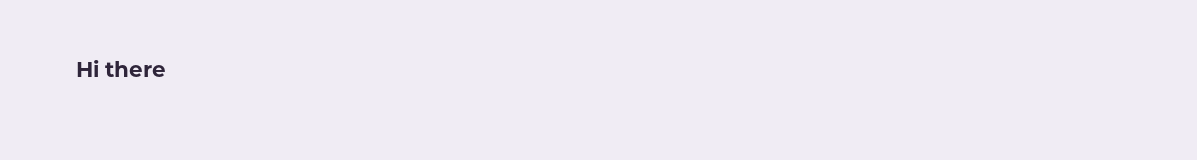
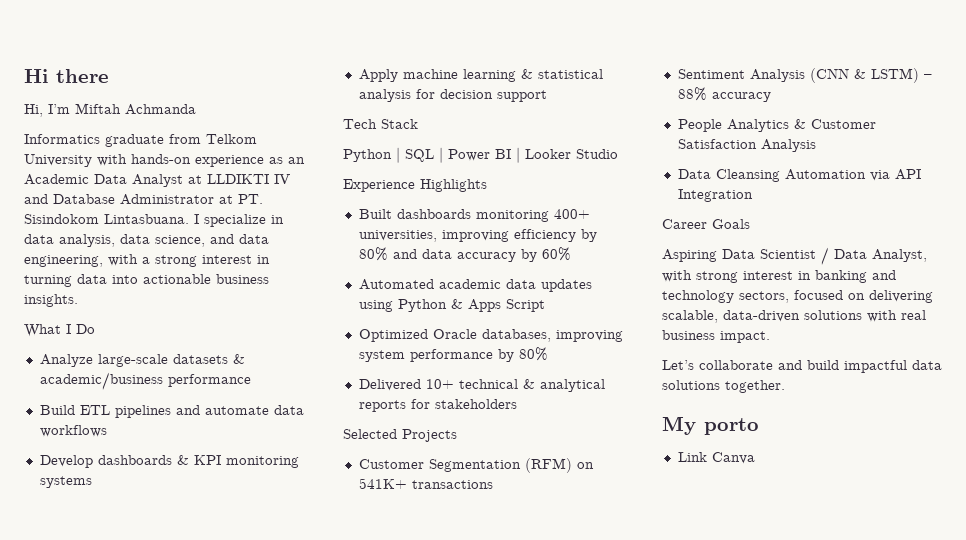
(166, 69) none -> [24,103,196,117] [24,134,257,147] [24,154,305,167] [24,174,290,187] [24,194,263,205] [24,214,284,227] [24,234,269,247] [24,254,270,267] [24,274,269,287] [24,294,78,307] [24,324,95,337] [39,354,245,367] [39,372,251,390] [39,405,304,418] [39,425,107,437] [39,455,299,468] [39,476,92,488] [358,69,603,82] [358,89,547,102] [343,119,418,129] [343,147,618,163] [343,179,487,192] [358,209,590,222] [358,229,597,242] [358,247,571,262] [358,279,592,292] [358,299,545,312] [358,329,623,342] [358,347,548,362] [358,379,605,392] [358,399,517,412] [343,429,457,442] [358,458,594,473] [358,478,493,489] [677,68,932,83] [677,87,771,102] [677,119,876,132] [677,139,816,152] [677,169,921,182] [677,189,753,202] [662,219,750,229] [662,247,927,265] [662,270,896,283] [662,290,933,303] [662,310,926,323] [662,330,770,343] [662,360,942,373] [662,380,785,393] [662,416,759,435] [677,452,755,464] // Hi, I’m Miftah Achmanda // Informatics graduate from Telkom University with hands-on experience as an Academic Data Analyst at LLDIKTI IV and Database Administrator at PT. Sisindokom Lintasbuana. I specialize in data analysis, data science, and data engineering, with a strong interest in turning data into actionable business insights. // What I Do // Analyze large-scale datasets & academic/business performance // Build ETL pipelines and automate data workflows // Develop dashboards & KPI monitoring systems // Apply machine learning & statistical analysis for decision support // Tech Stack // Python | SQL | Power BI | Looker Studio // Experience Highlights // Built dashboards monitoring 400+ universities, improving efficiency by 80% and data accuracy by 60% // Automated academic data updates using Python & Apps Script // Optimized Oracle databases, improving system performance by 80% // Delivered 10+ technical & analytical reports for stakeholders // Selected Projects // Customer Segmentation (RFM) on 541K+ transactions // Sentiment Analysis (CNN & LSTM) – 88% accuracy // People Analytics & Customer Satisfaction Analysis // Data Cleansing Automation via API Integration // Career Goals // Aspiring Data Scientist / Data Analyst, with strong interest in banking and technology sectors, focused on delivering scalable, data-driven solutions with real business impact. // Let’s collaborate and build impactful data solutions together. // My porto // Link Canva

